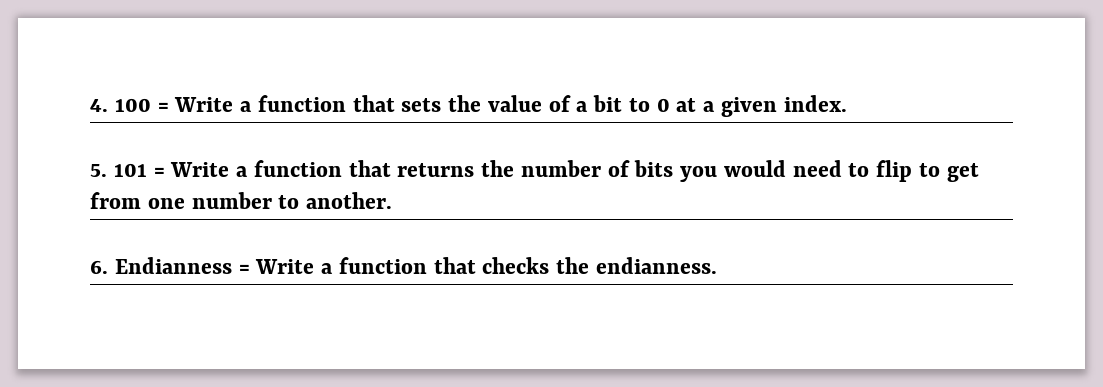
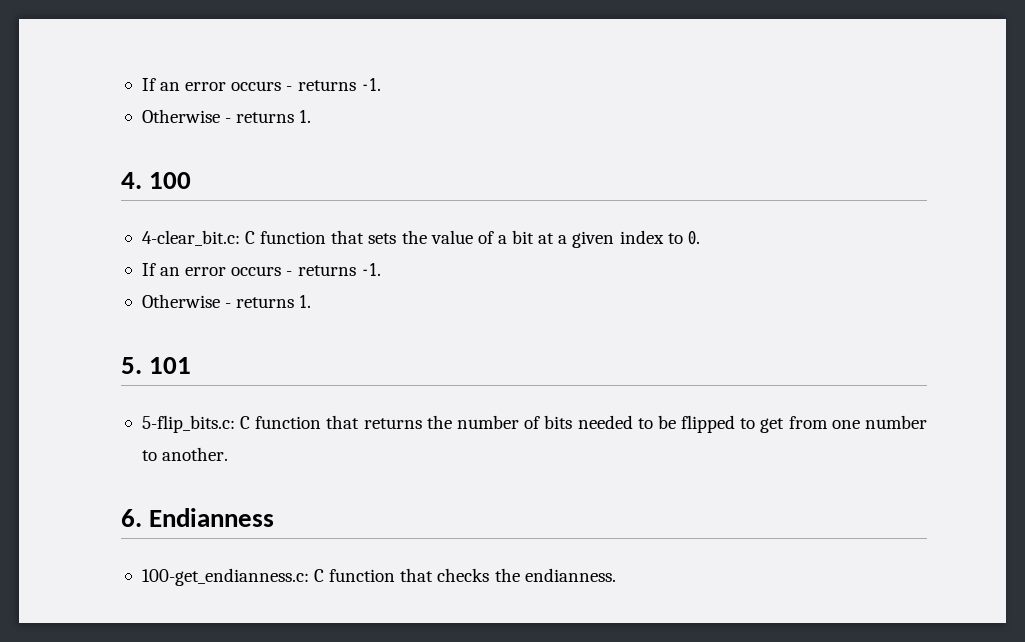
(90, 105) none -> [141,78,381,91] [141,109,312,123] If an error occurs - returns -1. // Otherwise - returns 1. //
[157,97,252,112] = Write a -> [141,230,256,246] // 4-clear_bit.c: C
[628,98,670,112] to 0 -> (535, 237) none
[783,95,847,112] index. -> [619,230,700,245] [141,263,381,276] [141,294,312,308] index to 0. // If an error occurs - returns -1. // Otherwise - returns 1.
[153,162,248,177] = Write a -> [141,415,251,433] // 5-flip_bits.c: C
[680,160,912,182] you would need to flip -> [577,415,736,433] needed to be flipped
[238,259,333,274] = Write a -> [141,568,325,586] // 100-get_endianness.c: C

